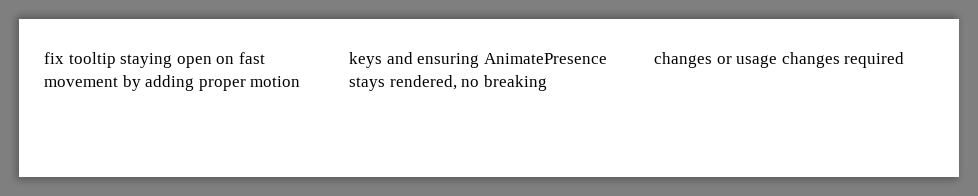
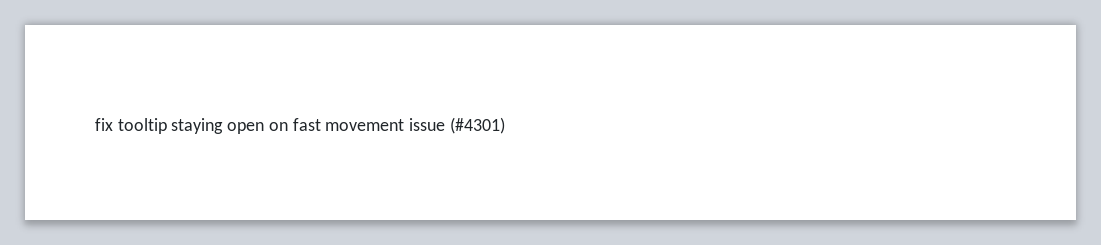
[122,75,301,91] [349,52,607,68] [349,75,547,91] [654,52,905,68] by adding proper motion keys and ensuring AnimatePresence stays rendered, no breaking changes or usage changes required -> [409,117,505,134] issue (#4301)

